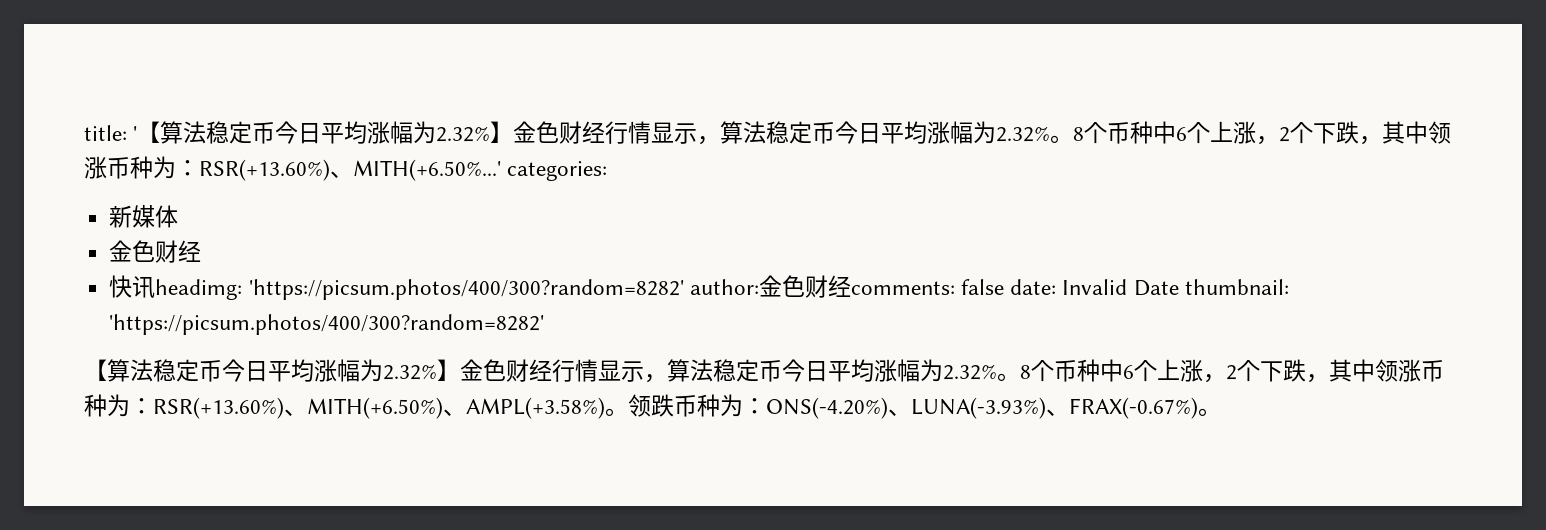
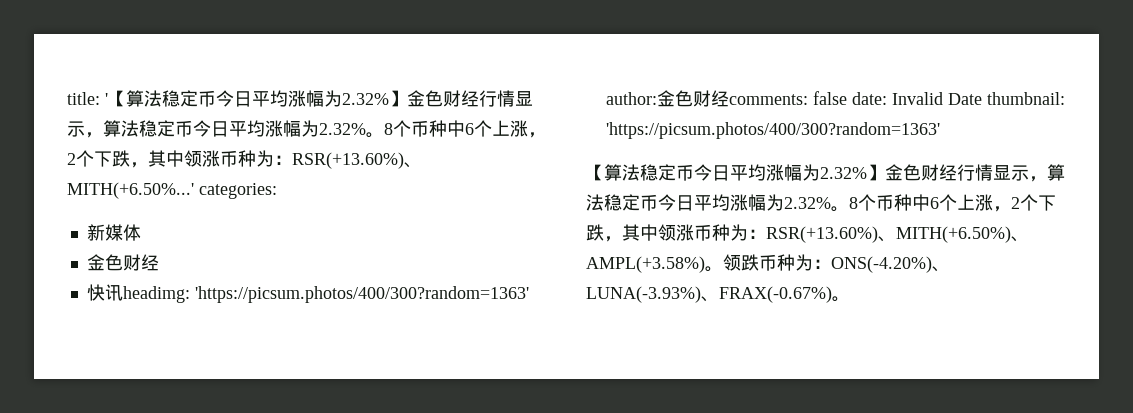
[248,279,684,300] 'https://picsum.photos/400/300?random=8282' -> [194,286,529,303] 'https://picsum.photos/400/300?random=1363'
[109,314,545,335] 'https://picsum.photos/400/300?random=8282' -> [605,122,940,139] 'https://picsum.photos/400/300?random=1363'

